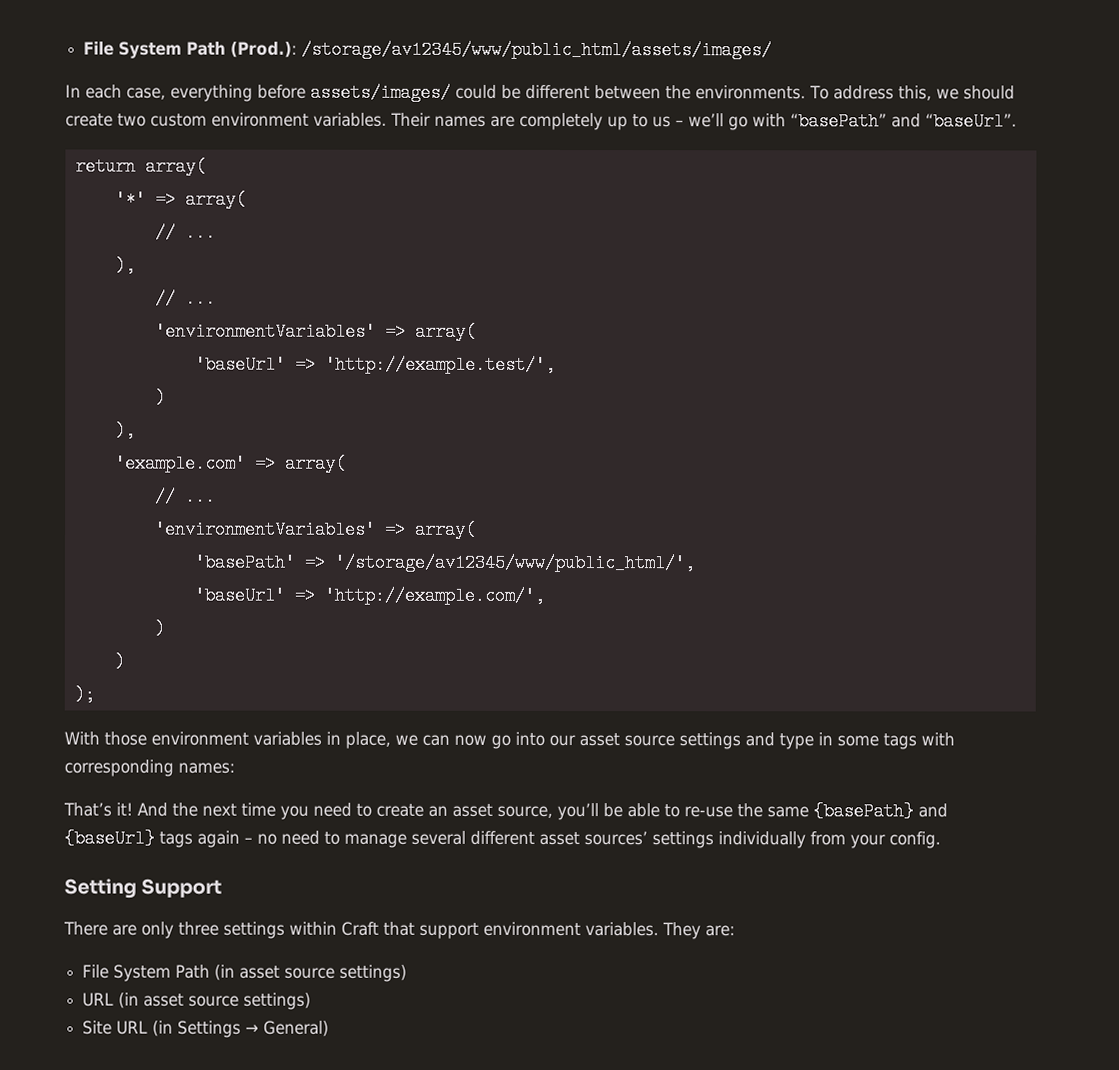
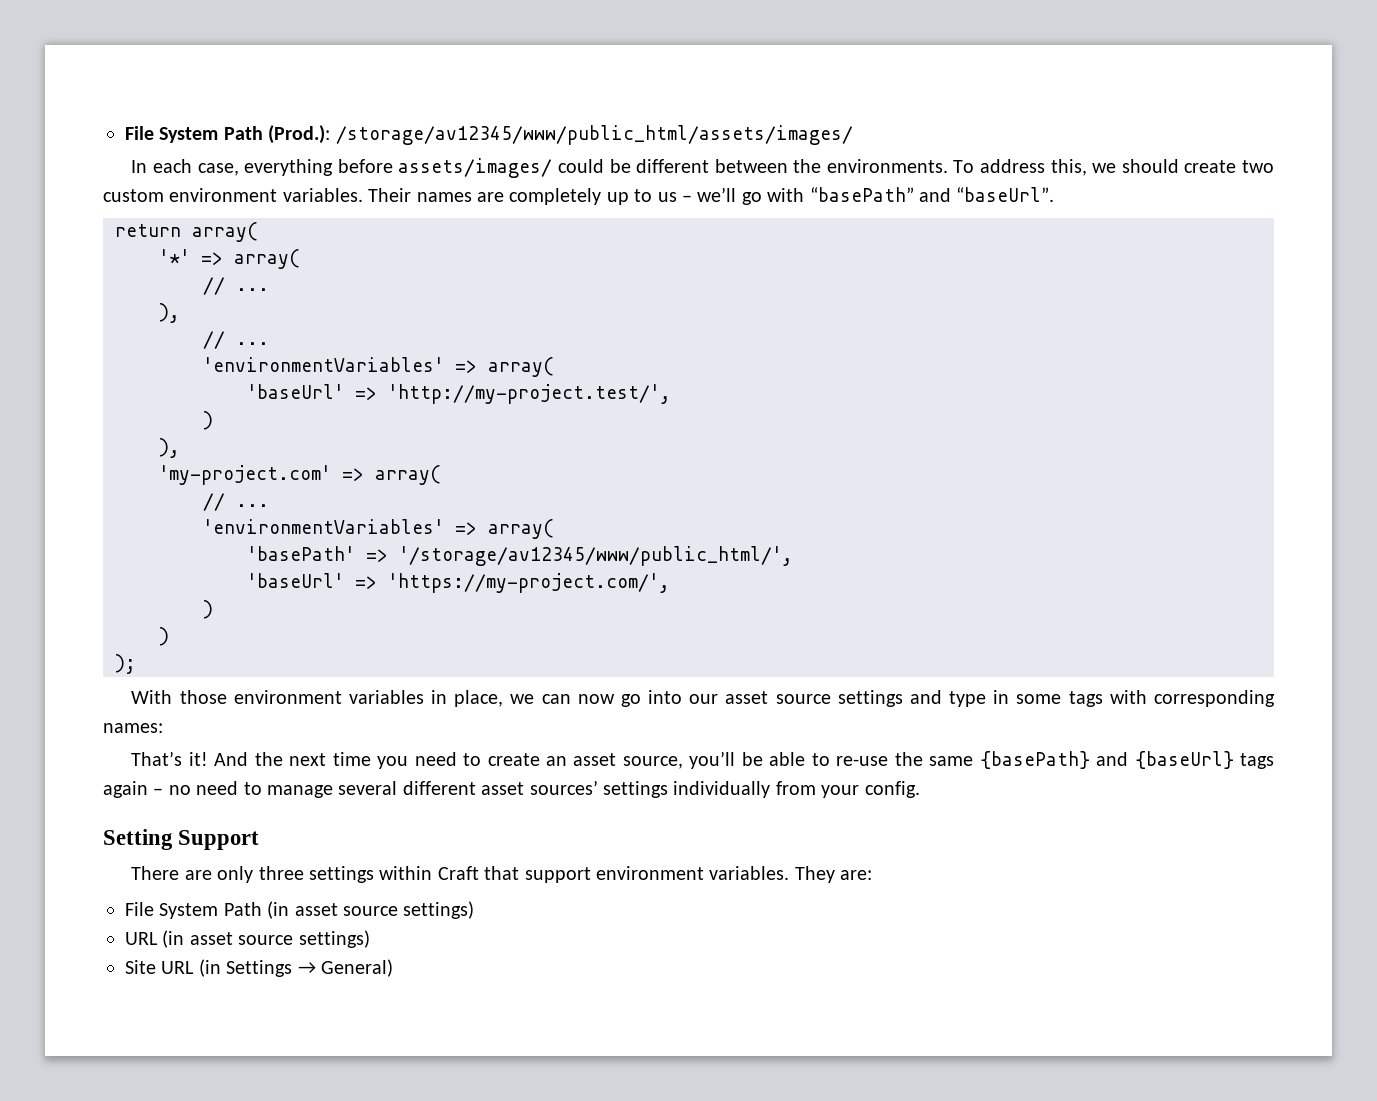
[324,355,556,374] 'http://example.test/', -> [388,384,671,404] 'http://my-project.test/',
[114,454,246,473] 'example.com' -> [159,465,331,485] 'my-project.com'
[323,586,545,605] 'http://example.com/', -> [388,573,670,593] 'https://my-project.com/',

